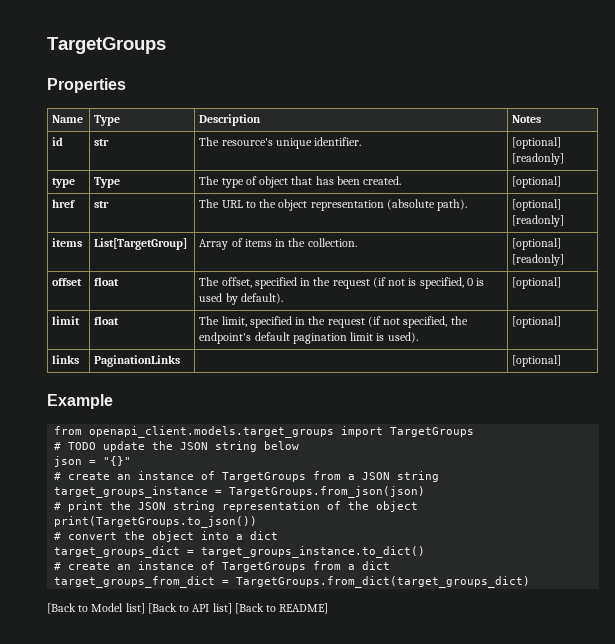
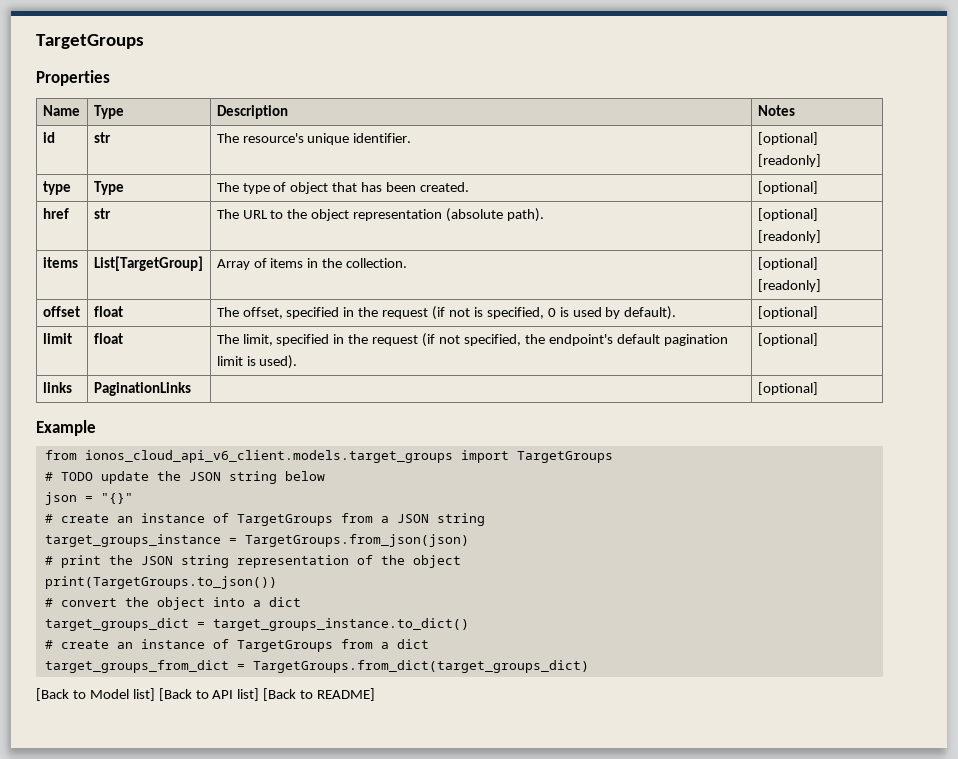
[89,426,335,438] openapi_client.models.target_groups -> [84,450,453,463] ionos_cloud_api_v6_client.models.target_groups

